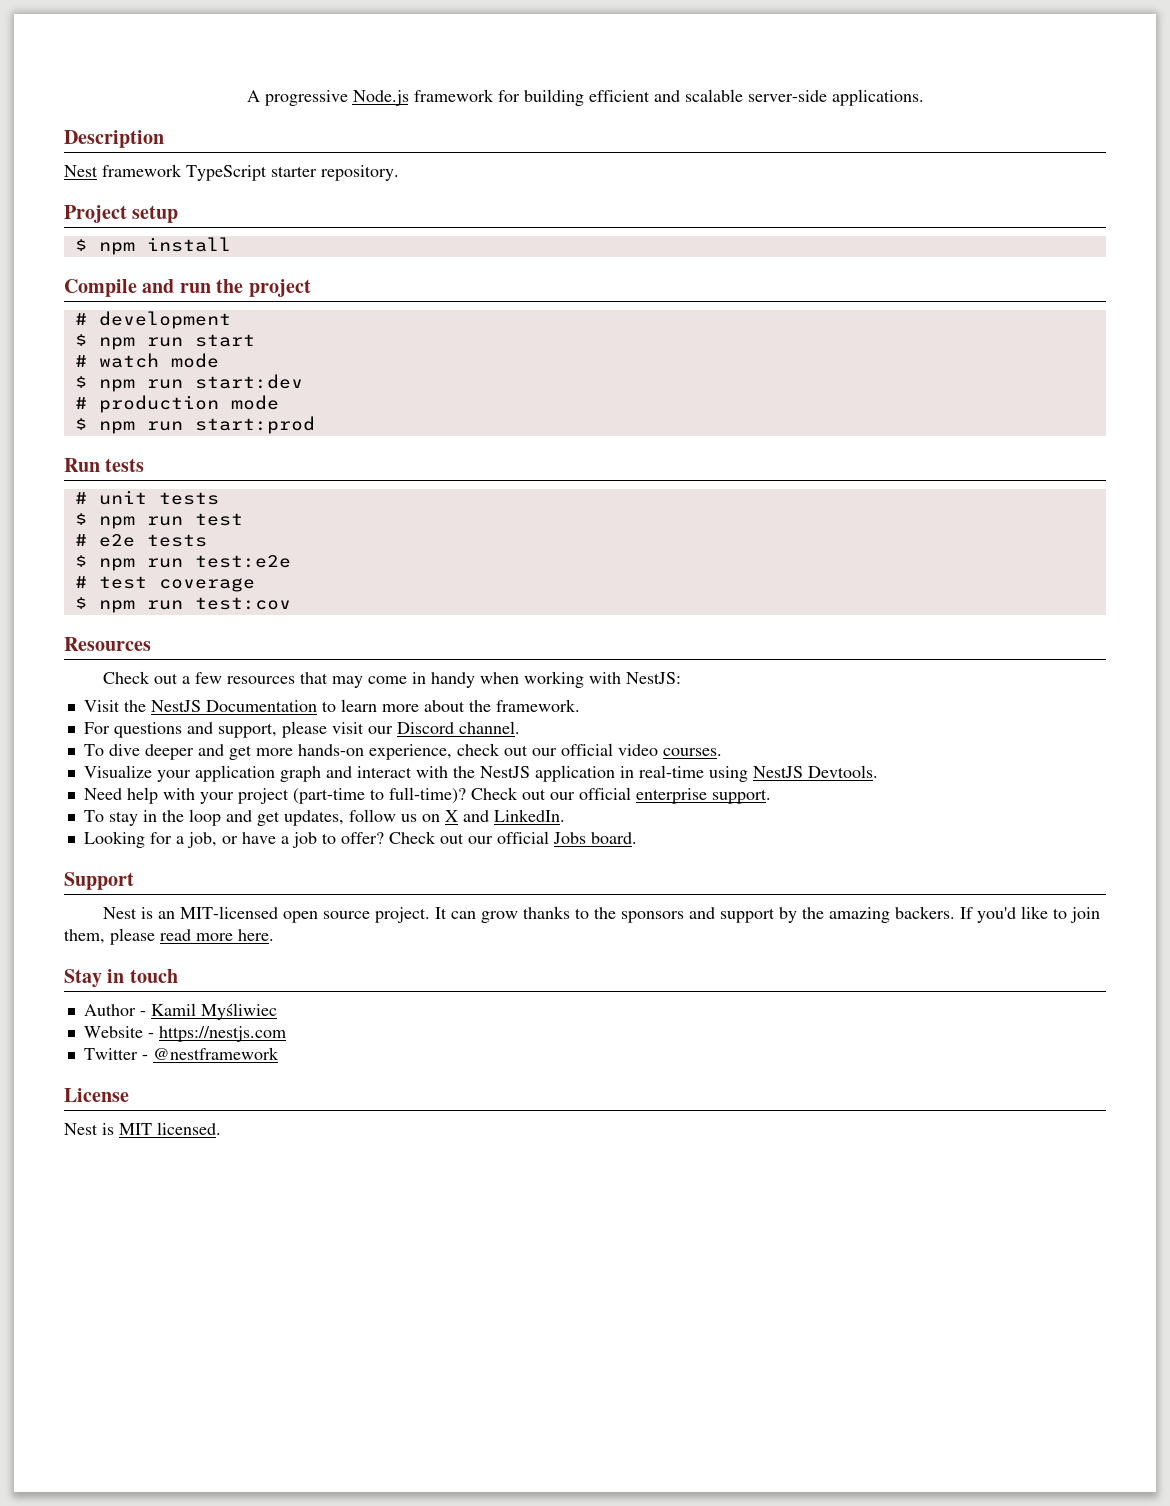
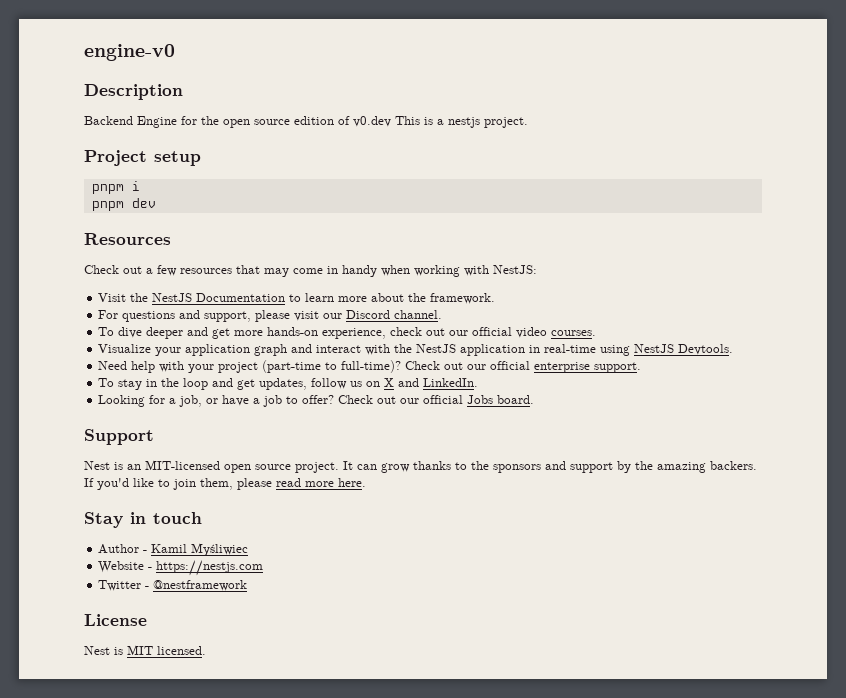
[246,89,924,106] [64,130,164,148] [64,164,399,181] [64,205,179,223] [74,237,231,255] [64,279,311,297] [74,311,231,329] [74,334,255,350] [74,353,219,368] [74,374,303,392] [74,395,279,413] [74,416,315,434] [64,458,145,472] [74,490,219,505] [74,513,243,529] [74,534,207,547] [74,555,291,571] [74,576,255,592] [74,597,291,613] A progressive Node.js framework for building efficient and scalable server-side applications. // Description // Nest framework TypeScript starter repository. // Project setup // $ npm install // Compile and run the project // # development // $ npm run start // # watch mode // $ npm run start:dev // # production mode // $ npm run start:prod // Run tests // # unit tests // $ npm run test // # e2e tests // $ npm run test:e2e // # test coverage // $ npm run test:cov -> [84,44,175,61] [84,84,183,100] [84,116,528,128] [84,150,201,166] [91,181,140,194] [91,198,156,211] engine-v0 // Description // Backend Engine for the open source edition of v0.dev This is a nestjs project. // Project setup // pnpm i // pnpm dev

